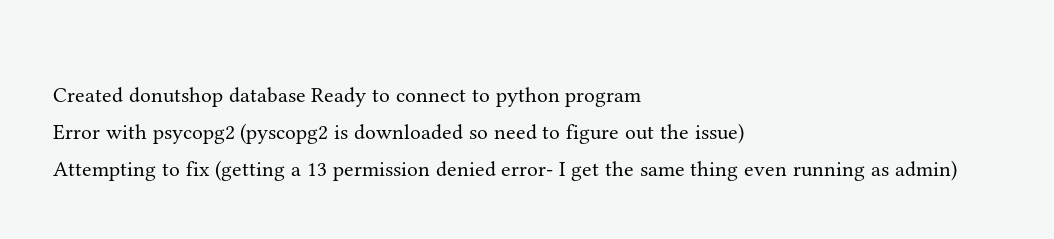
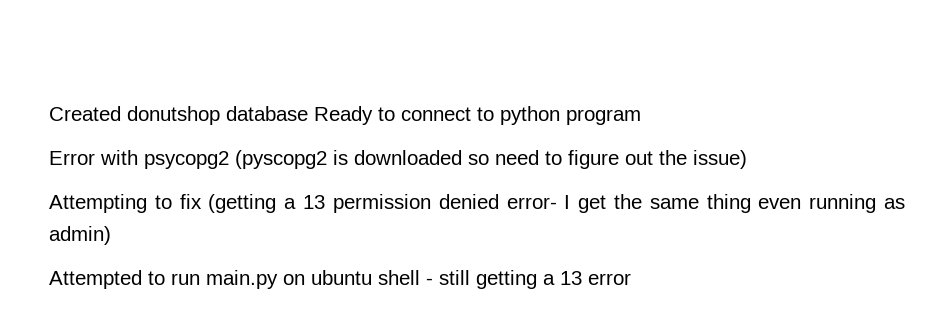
(957, 170) none -> [49,270,631,289] // Attempted to run main.py on ubuntu shell - still getting a 13 error

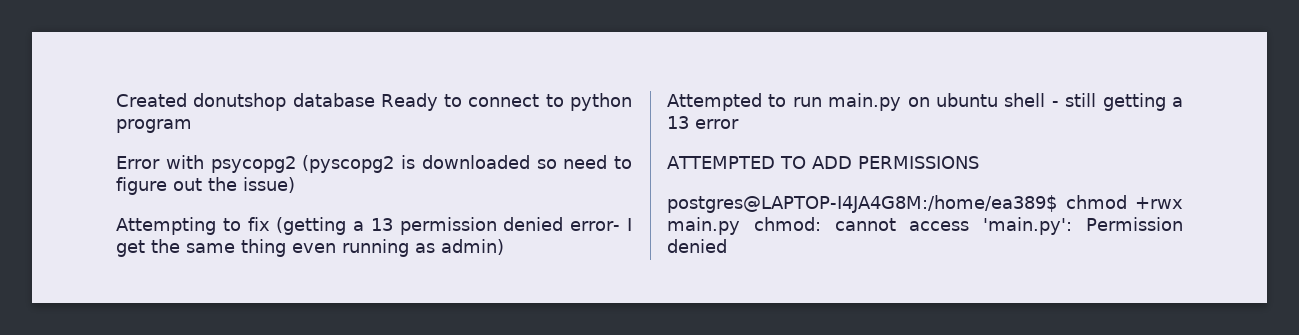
(631, 279) none -> [667,156,979,169] [667,195,1183,213] [667,217,1183,235] [667,239,727,253] // ATTEMPTED TO ADD PERMISSIONS // postgres@LAPTOP-I4JA4G8M:/home/ea389$ chmod +rwx main.py chmod: cannot access 'main.py': Permission denied

